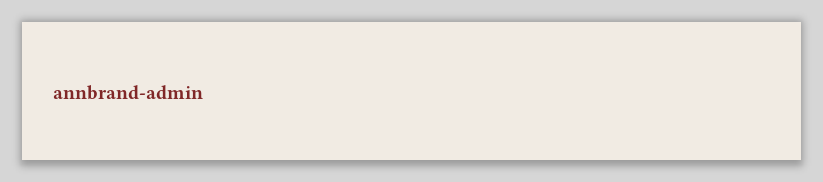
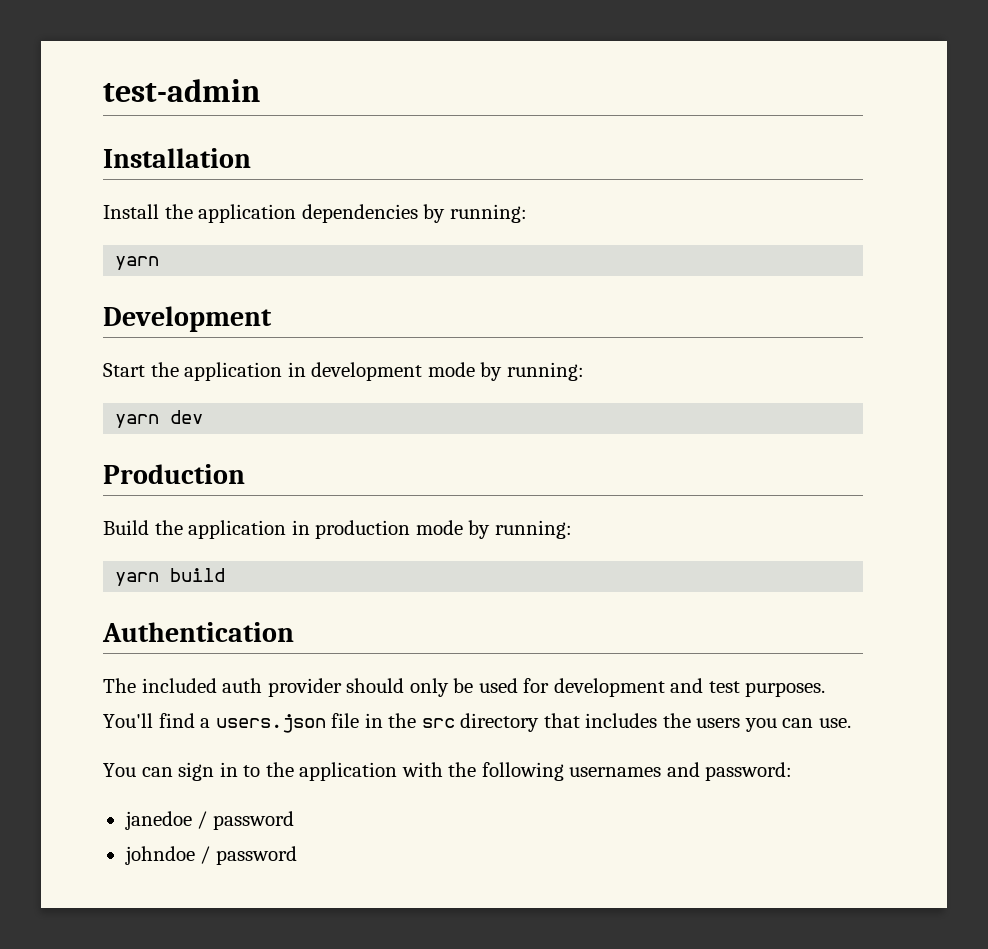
[53,85,203,100] annbrand-admin -> [103,79,260,102] [103,148,251,168] [103,204,527,223] [115,256,160,270] [103,306,272,332] [103,362,584,381] [115,410,204,428] [103,464,245,484] [103,520,572,539] [115,568,226,586] [102,622,294,642] [103,678,826,697] [103,713,852,733] [103,762,793,781] [124,811,294,830] [124,846,297,865] test-admin // Installation // Install the application dependencies by running: // yarn // Development // Start the application in development mode by running: // yarn dev // Production // Build the application in production mode by running: // yarn build // Authentication // The included auth provider should only be used for development and test purposes. You'll find a users.json file in the src directory that includes the users you can use. // You can sign in to the application with the following usernames and password: // janedoe / password // johndoe / password

